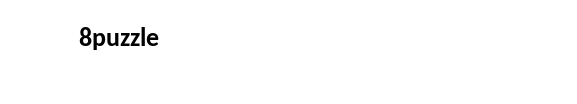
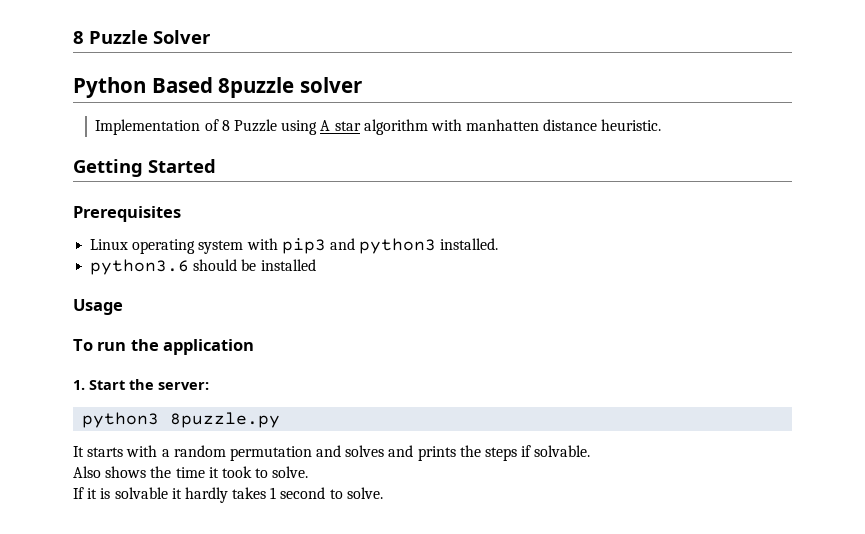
[79,27,159,50] 8puzzle -> [73,30,211,44] [73,77,362,98] [95,119,662,135] [73,159,216,177] [73,206,181,222] [90,238,499,254] [90,259,316,275] [73,299,123,315] [73,339,255,355] [73,379,209,390] [82,412,281,428] [73,445,591,461] [73,466,309,478] [73,487,383,503] 8 Puzzle Solver // Python Based 8puzzle solver // Implementation of 8 Puzzle using A star algorithm with manhatten distance heuristic. // Getting Started // Prerequisites // Linux operating system with pip3 and python3 installed. // python3.6 should be installed // Usage // To run the application // 1. Start the server: // python3 8puzzle.py // It starts with a random permutation and solves and prints the steps if solvable. // Also shows the time it took to solve. // If it is solvable it hardly takes 1 second to solve.

